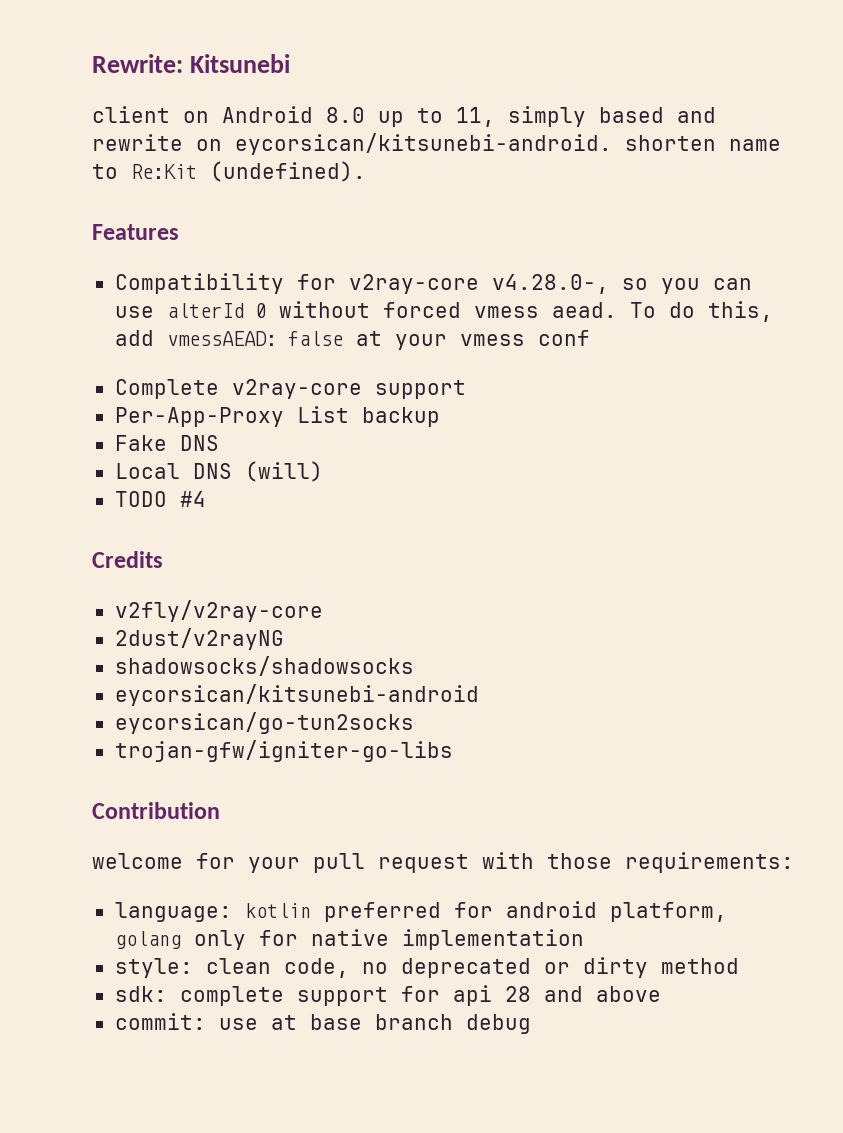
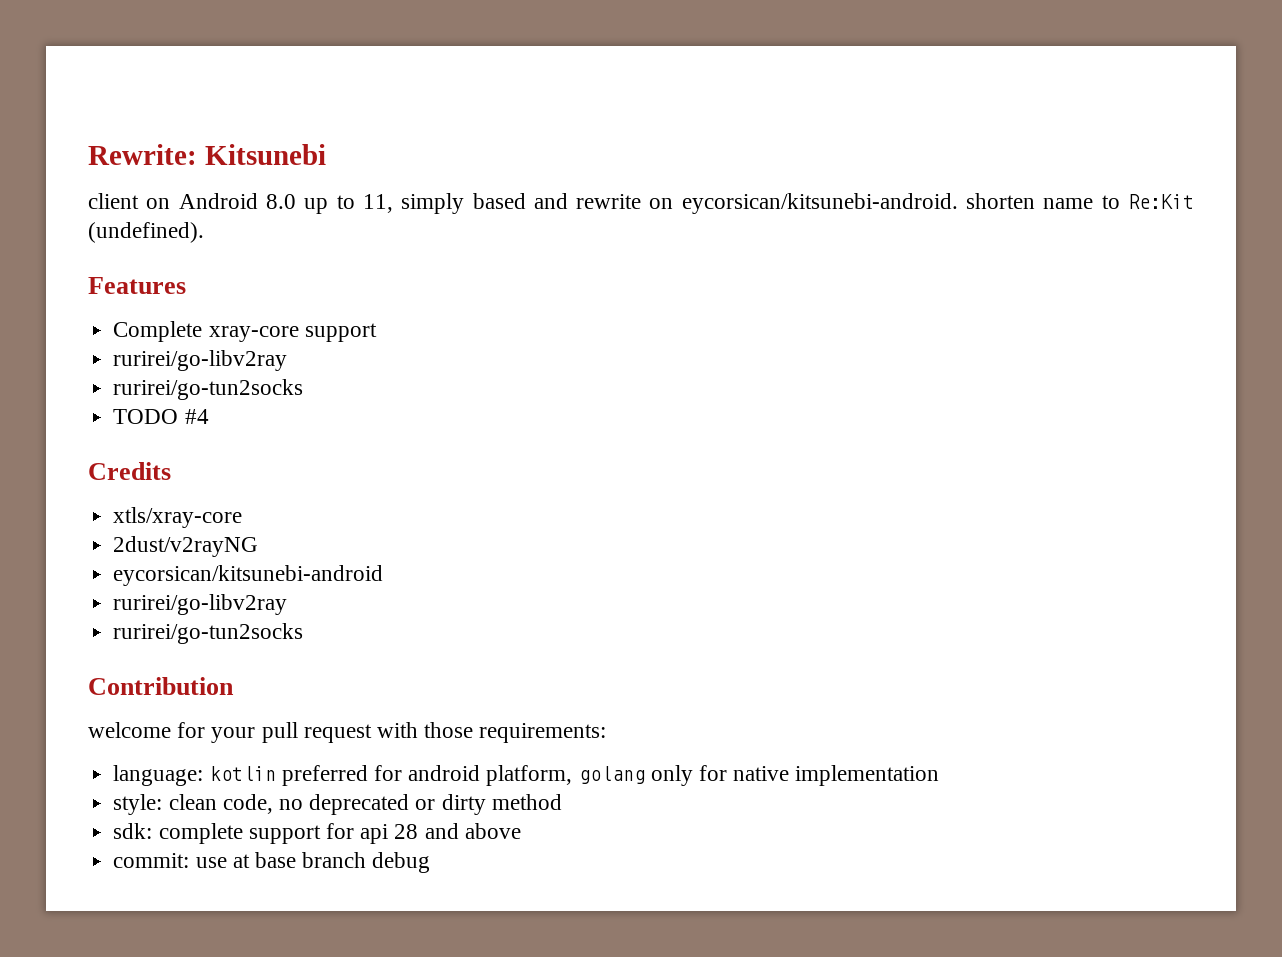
[114,273,752,294] [114,301,773,322] [114,330,590,350] // Compatibility for v2ray-core v4.28.0-, so you can use alterId 0 without forced vmess aead. To do this, add vmessAEAD: false at your vmess conf -> (186, 285) none
[231,379,362,399] v2ray-core -> [208,326,299,342] xray-core
[114,406,440,427] [114,435,219,451] [114,461,323,482] Per-App-Proxy List backup // Fake DNS // Local DNS (will) -> [113,350,288,371] [113,379,304,400] rurirei/go-libv2ray // rurirei/go-tun2socks
[114,600,323,622] v2fly/v2ray-core -> [113,507,243,528] xtls/xray-core
[114,656,414,676] // shadowsocks/shadowsocks -> (259, 546) none
[114,712,414,734] [114,740,453,762] eycorsican/go-tun2socks // trojan-gfw/igniter-go-libs -> [113,594,288,615] [113,623,304,644] rurirei/go-libv2ray // rurirei/go-tun2socks

